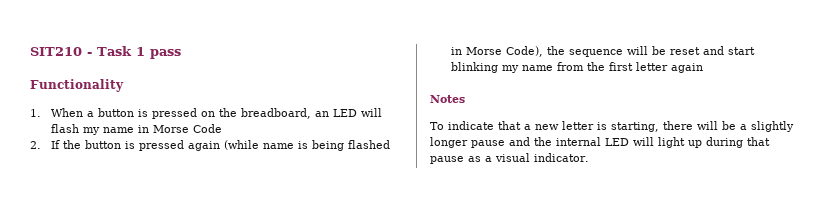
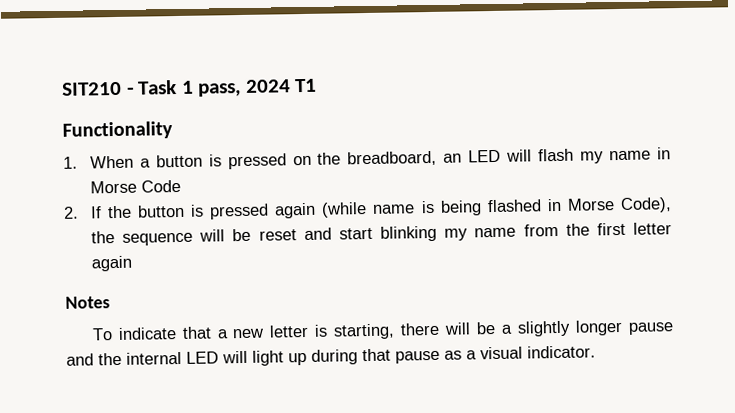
[149,49,181,59] pass -> [198,78,318,97] pass, 2024 T1

